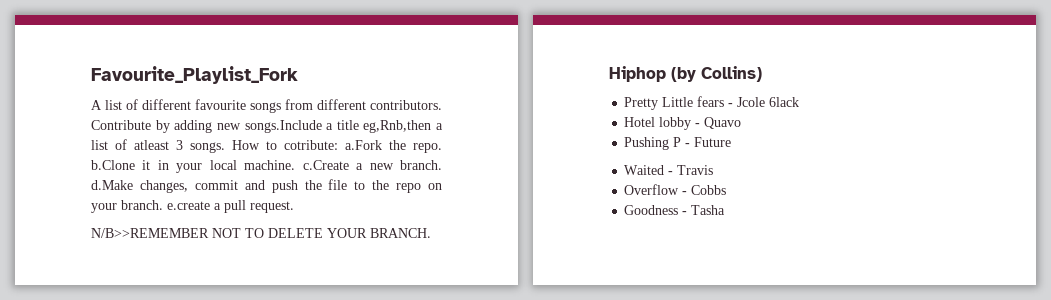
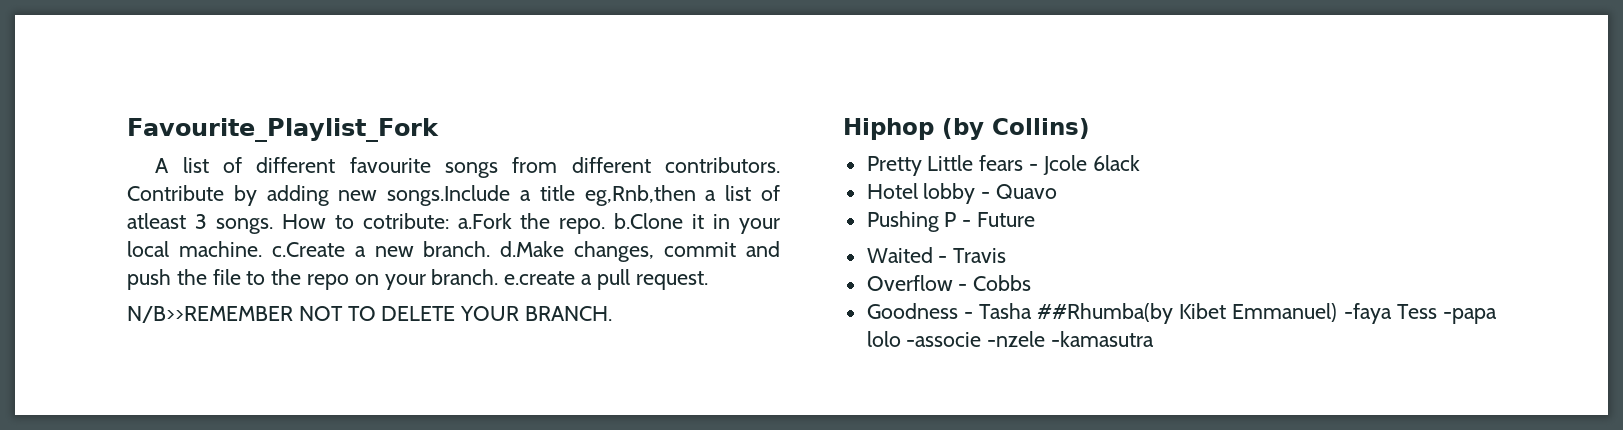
(726, 210) none -> [1037,303,1497,324] [866,331,1155,347] ##Rhumba(by Kibet Emmanuel) -faya Tess -papa lolo -associe -nzele -kamasutra

